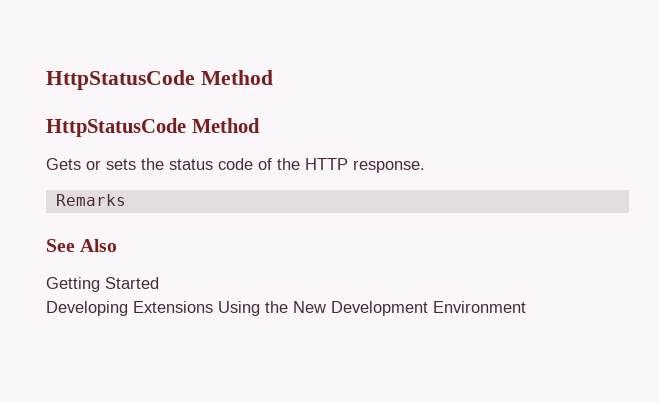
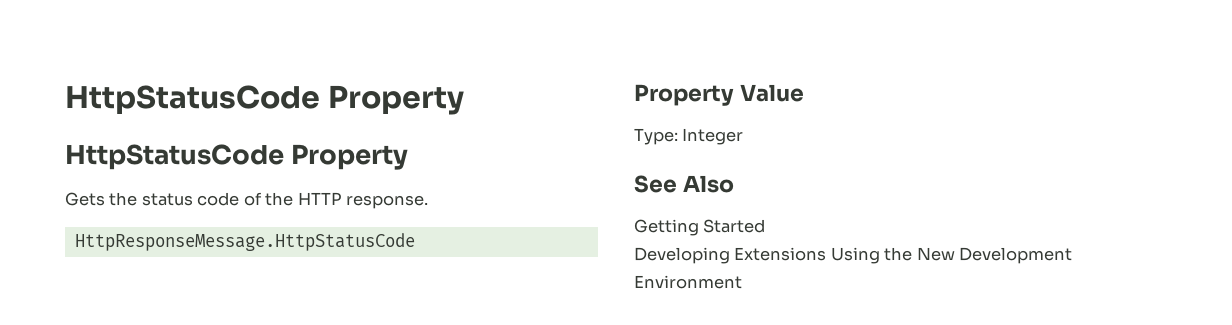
[46,70,273,90] [46,118,260,137] HttpStatusCode Method // HttpStatusCode Method -> [65,85,465,115] [65,144,409,170] HttpStatusCode Property // HttpStatusCode Property
[86,159,136,170] or sets -> (105, 199) none
[55,194,126,206] Remarks -> [74,233,415,251] [634,84,804,106] [634,128,744,145] HttpResponseMessage.HttpStatusCode // Property Value // Type: Integer

